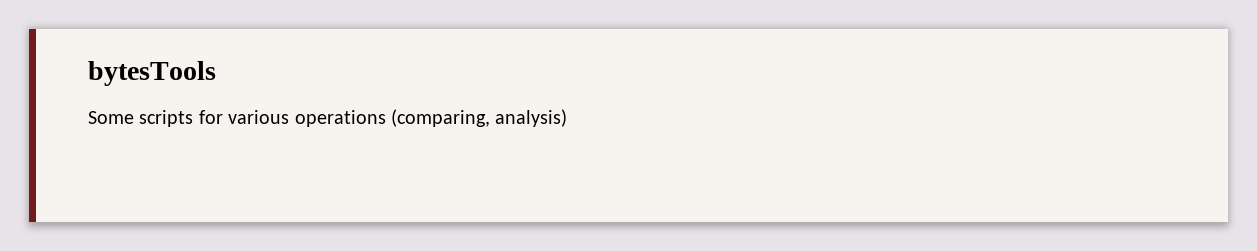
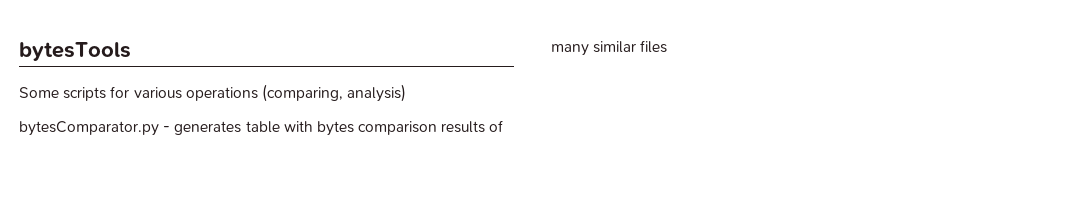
(568, 118) none -> [19,120,504,136] [551,40,668,56] // bytesComparator.py - generates table with bytes comparison results of many similar files

